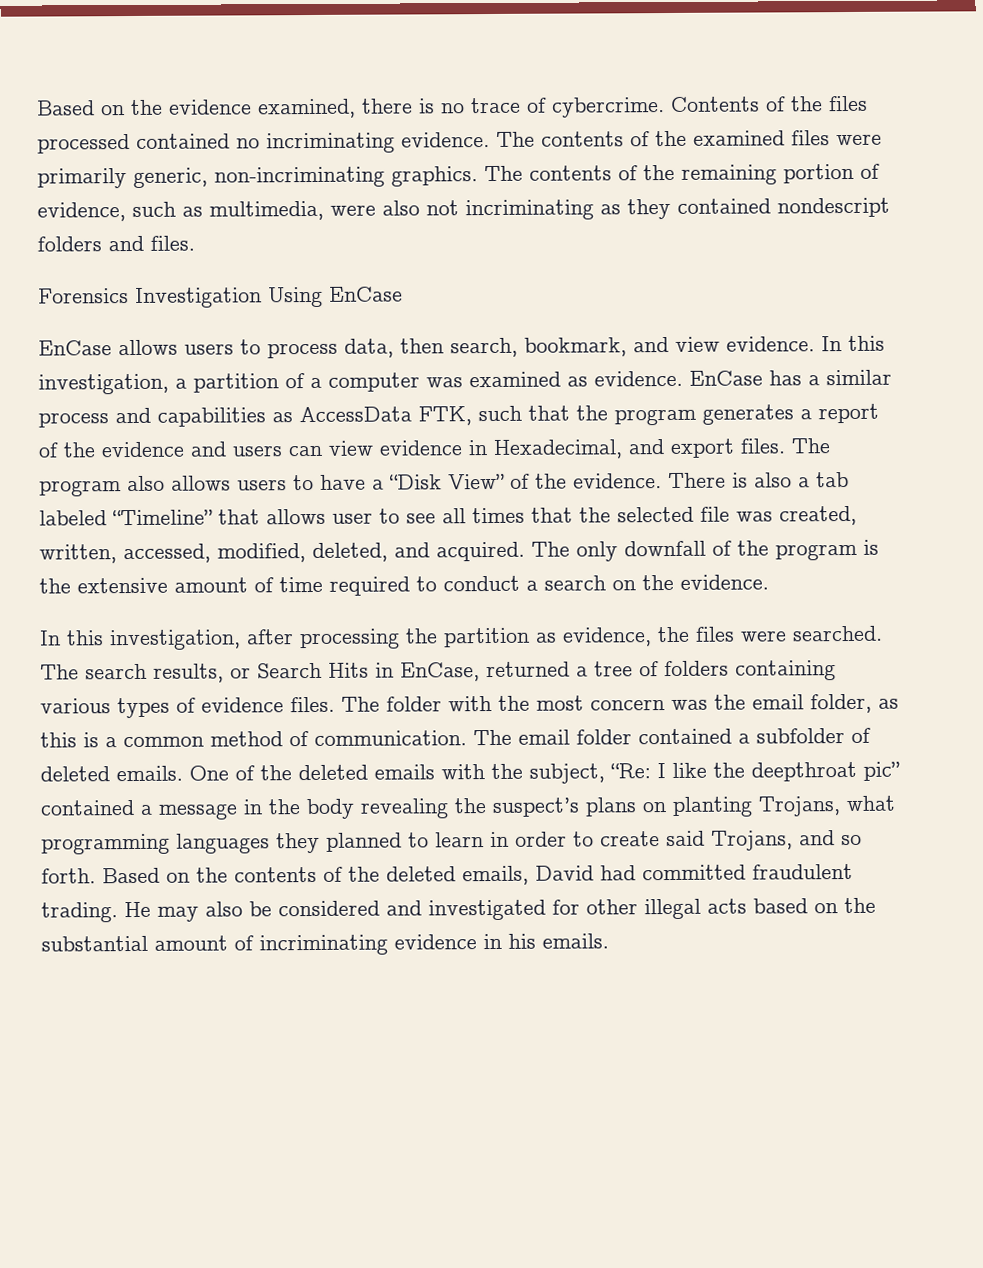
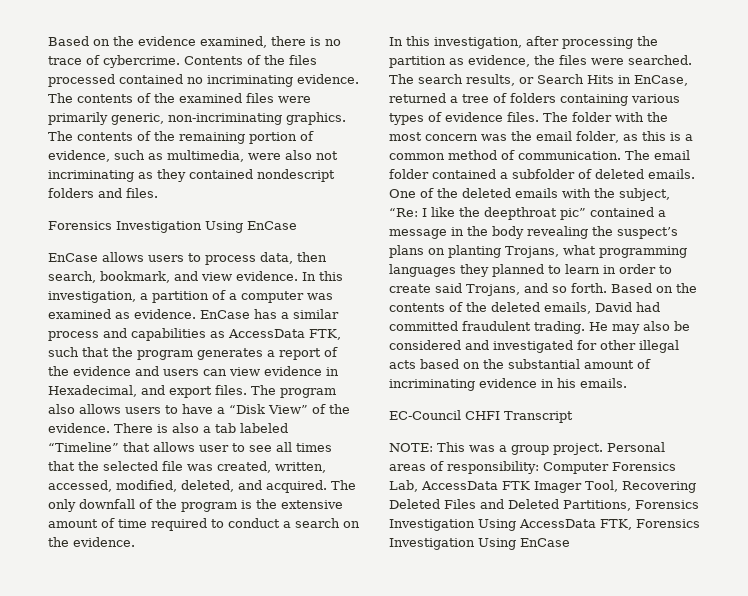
(609, 941) none -> [389,410,573,423] [389,442,665,455] [389,461,676,474] [389,480,696,493] [389,499,699,511] [389,519,700,531] [389,538,570,550] // EC-Council CHFI Transcript // NOTE: This was a group project. Personal areas of responsibility: Computer Forensics Lab, AccessData FTK Imager Tool, Recovering Deleted Files and Deleted Partitions, Forensics Investigation Using AccessData FTK, Forensics Investigation Using EnCase

